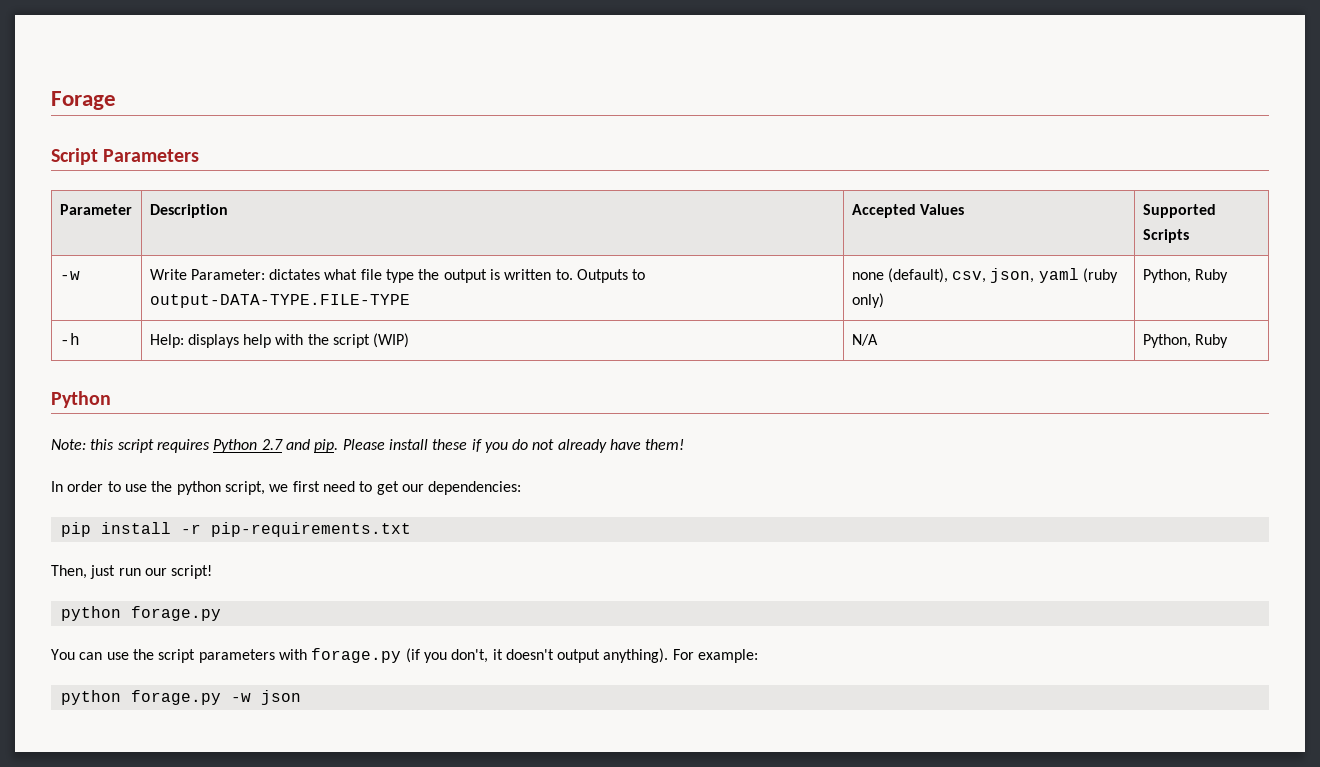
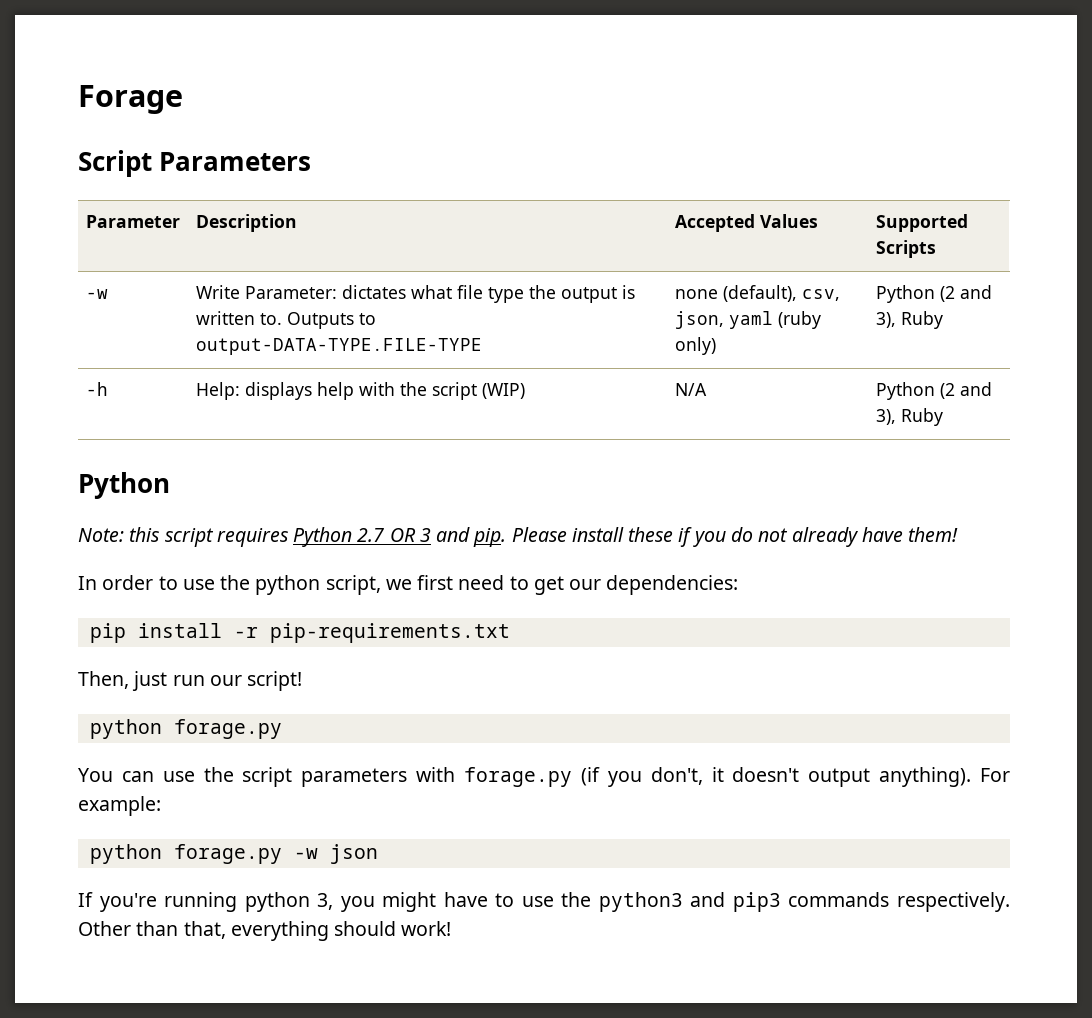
[1142,269,1191,283] Python, -> [875,285,992,303] [875,312,896,328] Python (2 and 3),
[1142,334,1191,348] Python, -> [875,382,992,400] [875,409,896,425] Python (2 and 3),
(283, 444) none -> [389,528,431,542] OR 3
(301, 697) none -> [78,892,1010,912] [78,921,452,941] // If you're running python 3, you might have to use the python3 and pip3 commands respectively. Other than that, everything should work!

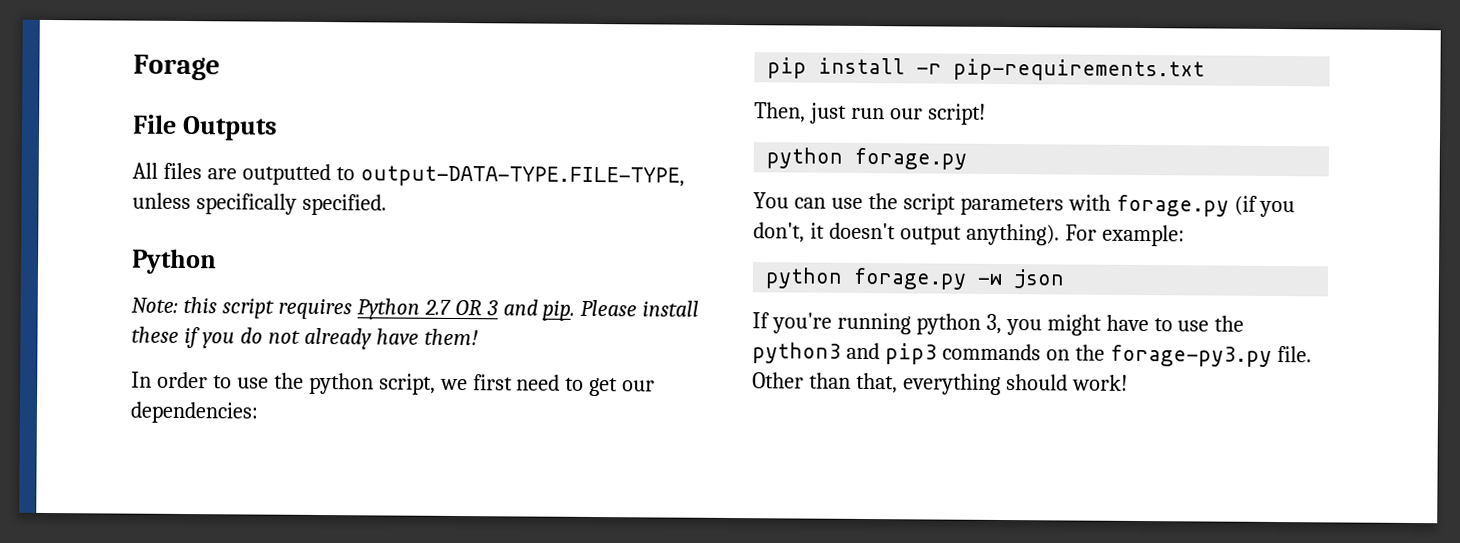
[78,150,312,177] [85,215,180,228] [195,214,297,232] [674,214,818,232] [875,214,968,232] [875,240,936,258] [85,289,108,299] [195,285,635,303] [195,311,376,329] [195,338,482,355] [674,285,840,302] [674,311,821,329] [674,337,716,355] [875,285,992,303] [875,311,943,329] [85,382,108,396] [195,382,525,400] [674,383,707,396] [875,382,992,400] [875,408,943,426] Script Parameters // Parameter | Description | Accepted Values | Supported Scripts // -w | Write Parameter: dictates what file type the output is written to. Outputs to output-DATA-TYPE.FILE-TYPE | none (default), csv, json, yaml (ruby only) | Python (2 and 3), Ruby // -h | Help: displays help with the script (WIP) | N/A | Python (2 and 3), Ruby -> [132,114,278,141] [132,162,685,188] [132,192,387,216] File Outputs // All files are outputted to output-DATA-TYPE.FILE-TYPE, unless specifically specified.
[897,892,1010,912] respectively. -> [1045,344,1312,367] on the forage-py3.py file.

